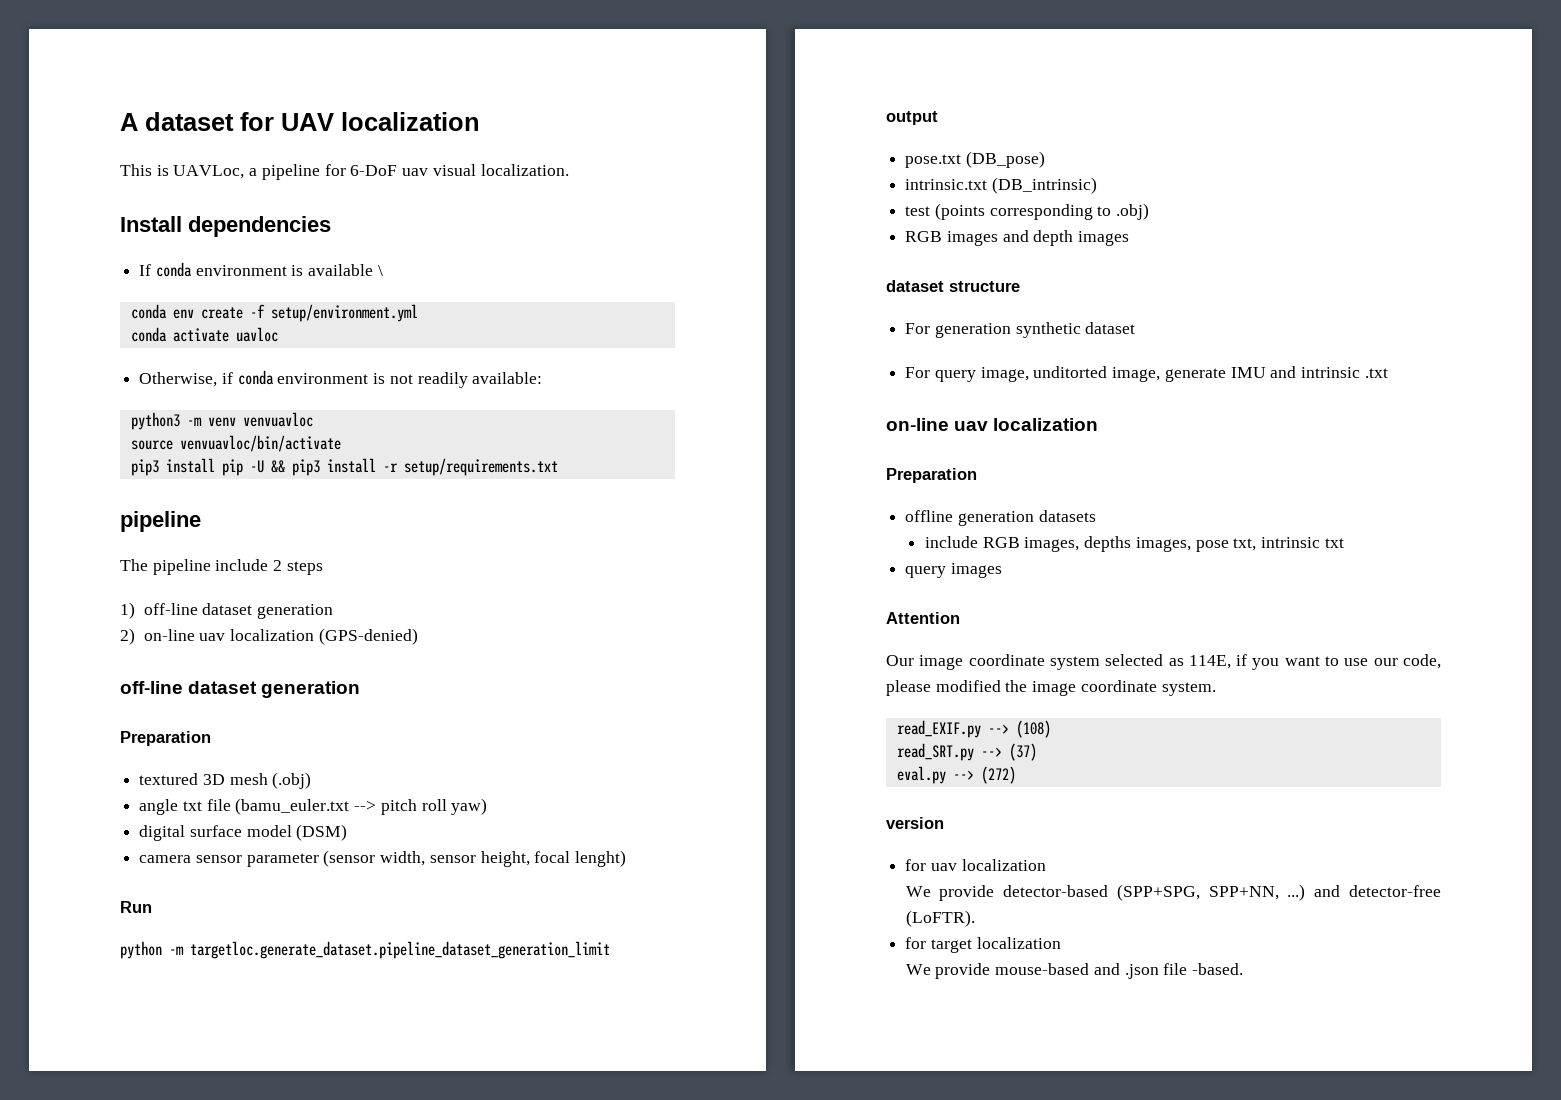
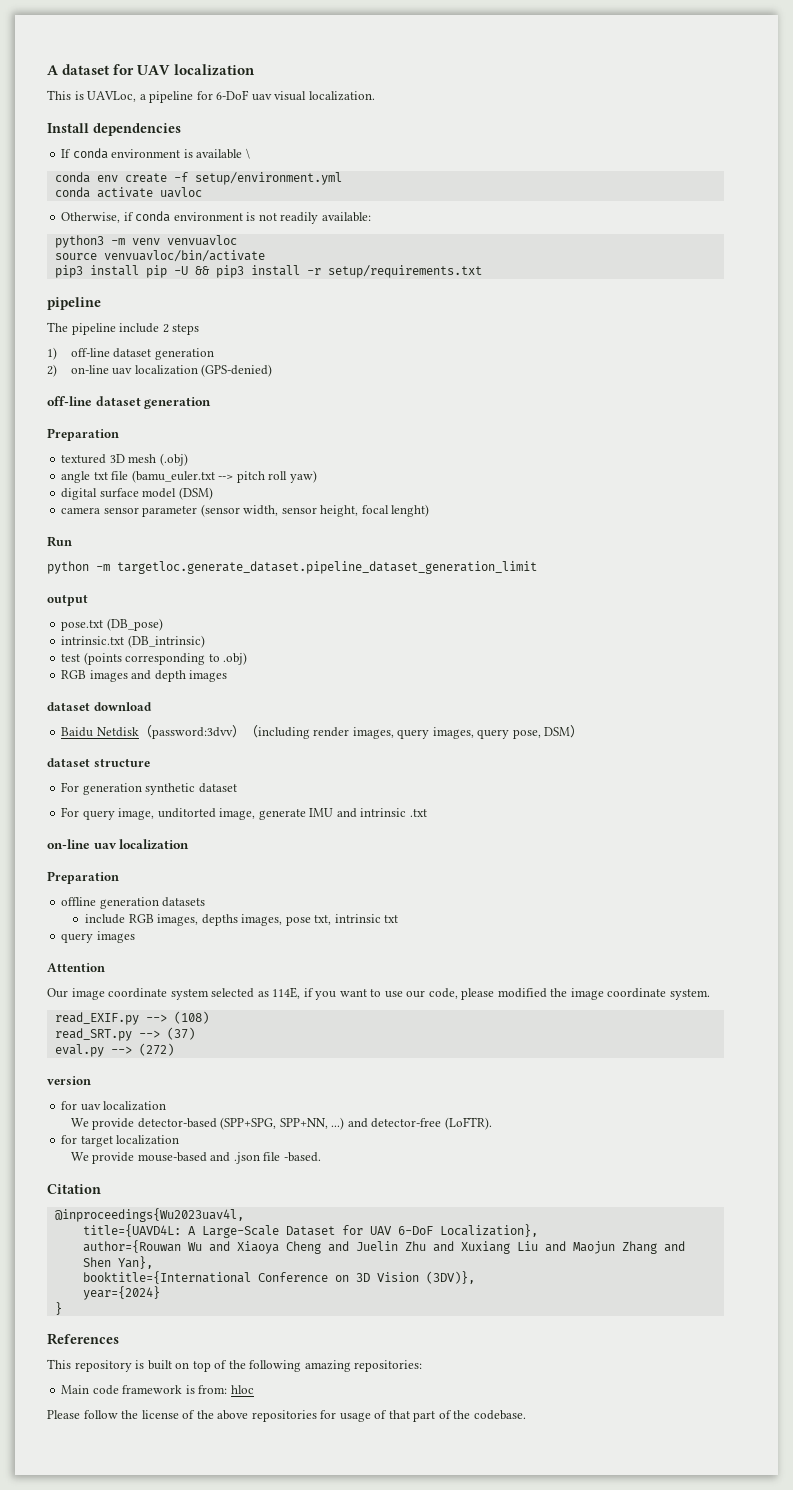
(1130, 238) none -> [47,702,152,711] [61,725,584,739] // dataset download // Baidu Netdisk（password:3dvv）（including render images, query images, query pose, DSM）
(1244, 969) none -> [47,1184,101,1194] [54,1208,244,1222] [82,1224,538,1238] [82,1240,685,1254] [82,1256,153,1269] [82,1271,475,1284] [82,1286,160,1300] [54,1302,62,1315] [47,1333,119,1345] [47,1359,423,1372] [61,1385,254,1395] [47,1410,526,1422] // Citation // @inproceedings{Wu2023uav4l, // title={UAVD4L: A Large-Scale Dataset for UAV 6-DoF Localization}, // author={Rouwan Wu and Xiaoya Cheng and Juelin Zhu and Xuxiang Liu and Maojun Zhang and Shen Yan}, // booktitle={International Conference on 3D Vision (3DV)}, // year={2024} // } // References // This repository is built on top of the following amazing repositories: // Main code framework is from: hloc // Please follow the license of the above repositories for usage of that part of the codebase.

